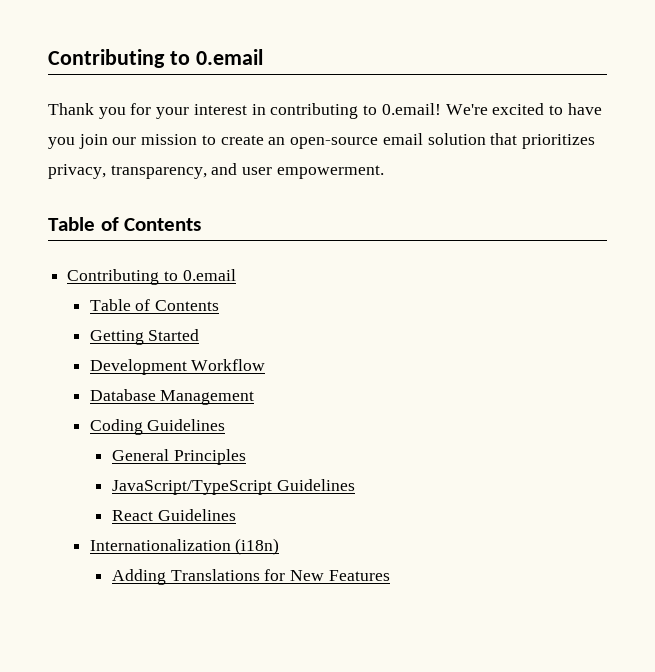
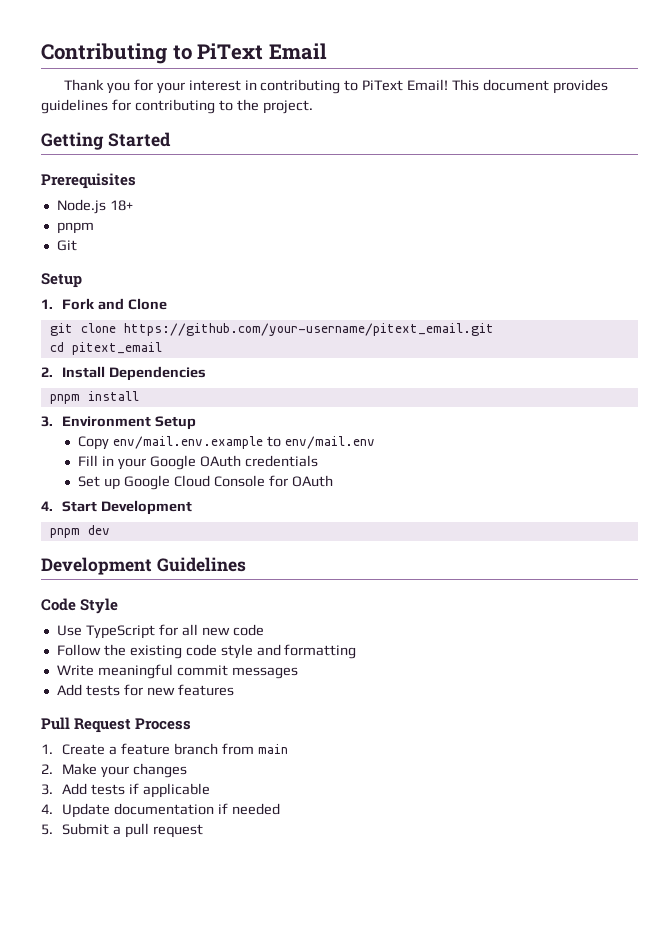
[48,49,263,68] Contributing to 0.email -> [41,43,327,64] Contributing to PiText Email
[381,103,602,115] [48,133,595,149] [48,163,384,179] [48,217,202,231] [67,269,236,285] [89,299,220,311] [89,329,200,345] [89,359,266,375] [89,389,255,405] [89,419,226,435] [111,449,246,465] [111,479,355,495] [111,509,236,521] [89,538,280,555] [111,569,390,585] 0.email! We're excited to have you join our mission to create an open-source email solution that prioritizes privacy, transparency, and user empowerment. // Table of Contents // Contributing to 0.email // Table of Contents // Getting Started // Development Workflow // Database Management // Coding Guidelines // General Principles // JavaScript/TypeScript Guidelines // React Guidelines // Internationalization (i18n) // Adding Translations for New Features -> [362,79,608,94] [41,99,313,114] [41,132,171,150] [41,173,136,189] [56,199,133,214] [56,222,94,234] [56,240,77,251] [41,273,82,288] [41,298,168,310] [49,323,494,336] [49,342,162,355] [41,366,207,381] [49,391,139,404] [41,416,197,430] [78,436,375,450] [78,455,318,470] [78,475,333,490] [41,500,193,515] [49,525,110,538] [41,557,246,575] [41,598,119,614] [56,624,264,639] [56,644,357,659] [56,664,298,679] [56,684,234,696] [41,717,192,733] [41,743,288,755] [41,763,188,778] [41,783,211,798] [41,803,281,818] [41,823,204,838] PiText Email! This document provides guidelines for contributing to the project. // Getting Started // Prerequisites // Node.js 18+ // pnpm // Git // Setup // 1. Fork and Clone // git clone https://github.com/your-username/pitext_email.git // cd pitext_email // 2. Install Dependencies // pnpm install // 3. Environment Setup // Copy env/mail.env.example to env/mail.env // Fill in your Google OAuth credentials // Set up Google Cloud Console for OAuth // 4. Start Development // pnpm dev // Development Guidelines // Code Style // Use TypeScript for all new code // Follow the existing code style and formatting // Write meaningful commit messages // Add tests for new features // Pull Request Process // 1. Create a feature branch from main // 2. Make your changes // 3. Add tests if applicable // 4. Update documentation if needed // 5. Submit a pull request

